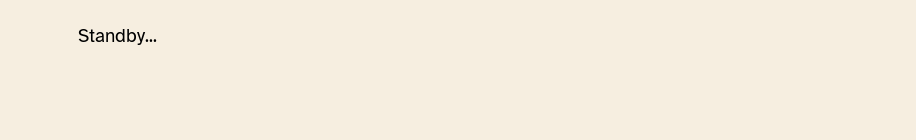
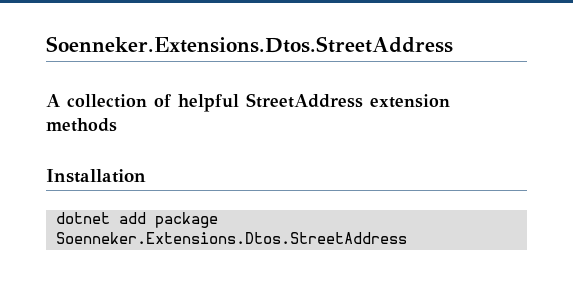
[78,29,157,45] Standby... -> [46,36,453,53] [46,93,450,112] [46,118,117,132] [46,169,146,183] [55,212,218,228] [55,232,407,244] Soenneker.Extensions.Dtos.StreetAddress // A collection of helpful StreetAddress extension methods // Installation // dotnet add package Soenneker.Extensions.Dtos.StreetAddress

